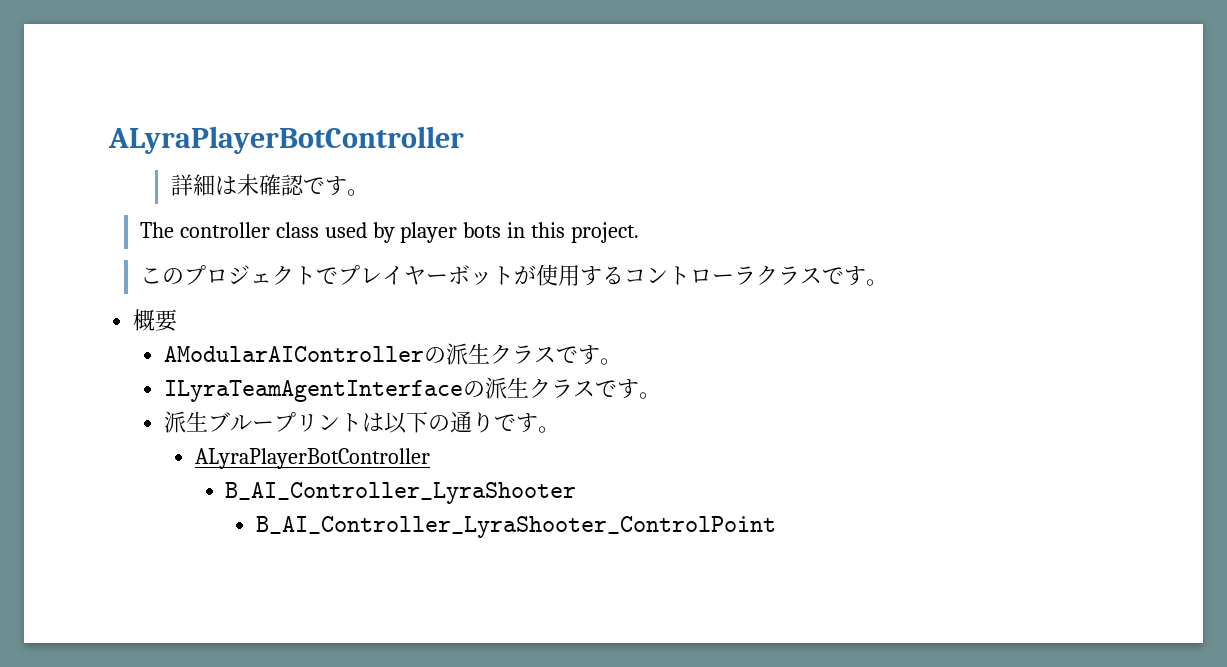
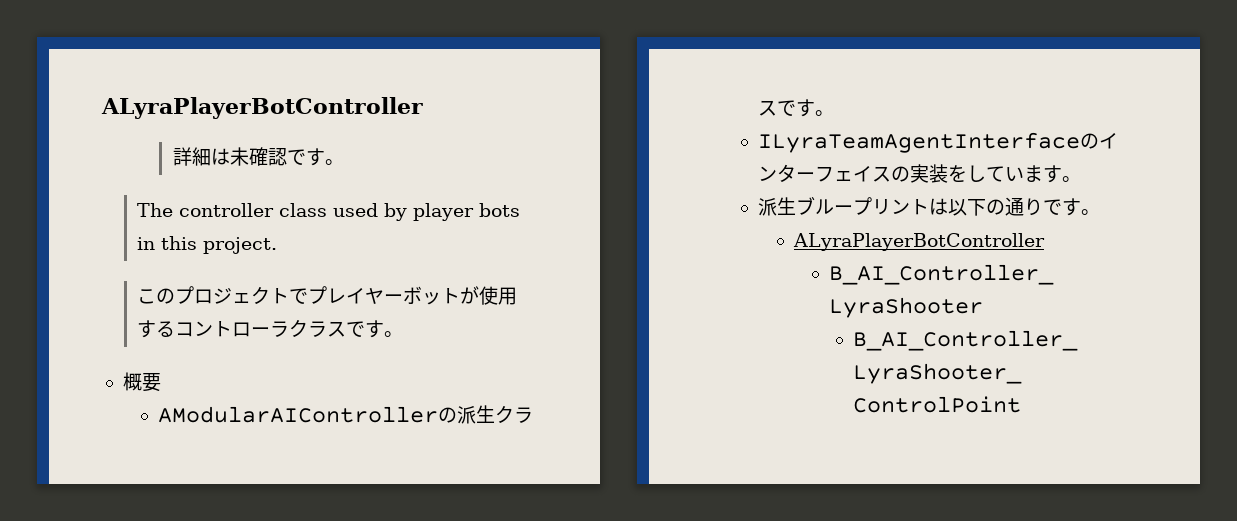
[484,377,617,399] 派生クラスで -> [1099,133,1119,149] [758,164,1044,183] インターフェイスの実装をしていま

